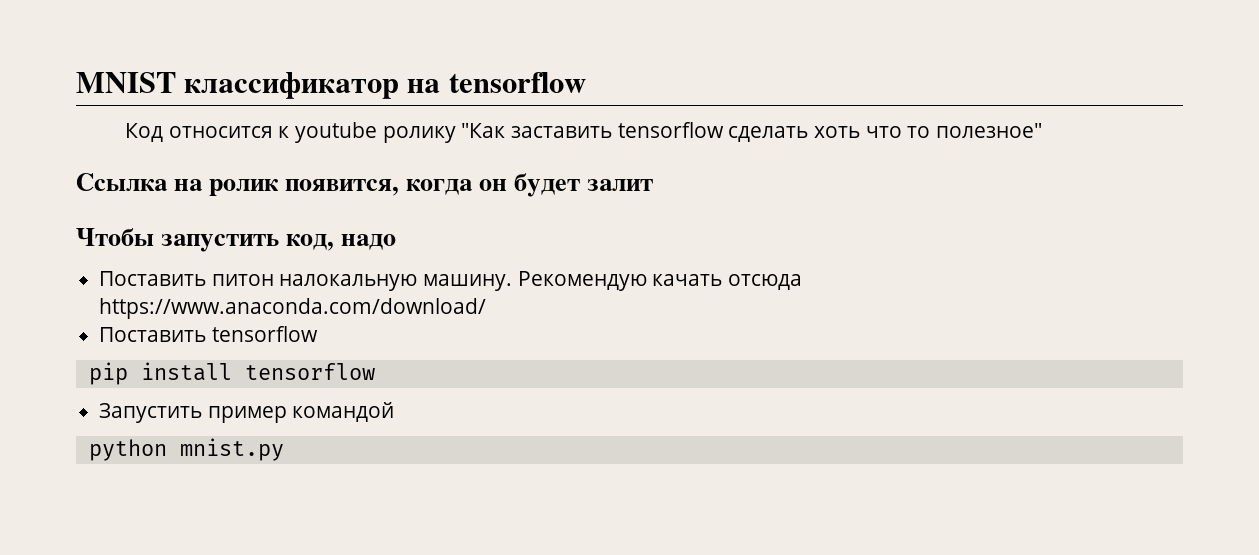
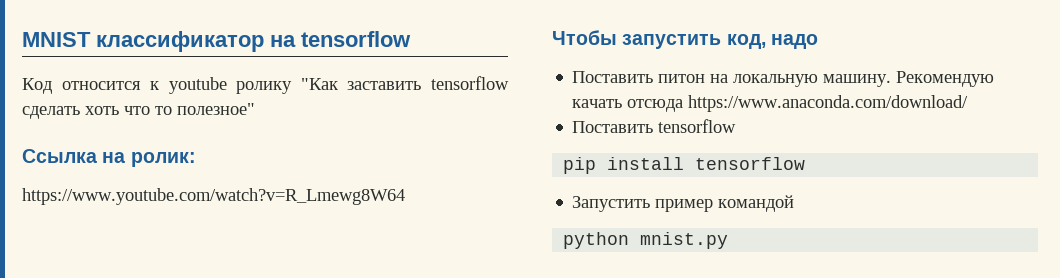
[209,173,654,197] ролик появится, когда он будет залит -> [130,152,196,167] [22,188,405,205] ролик: // https://www.youtube.com/watch?v=R_Lmewg8W64
[279,274,418,291] налокальную -> [710,74,819,87] на локальную

